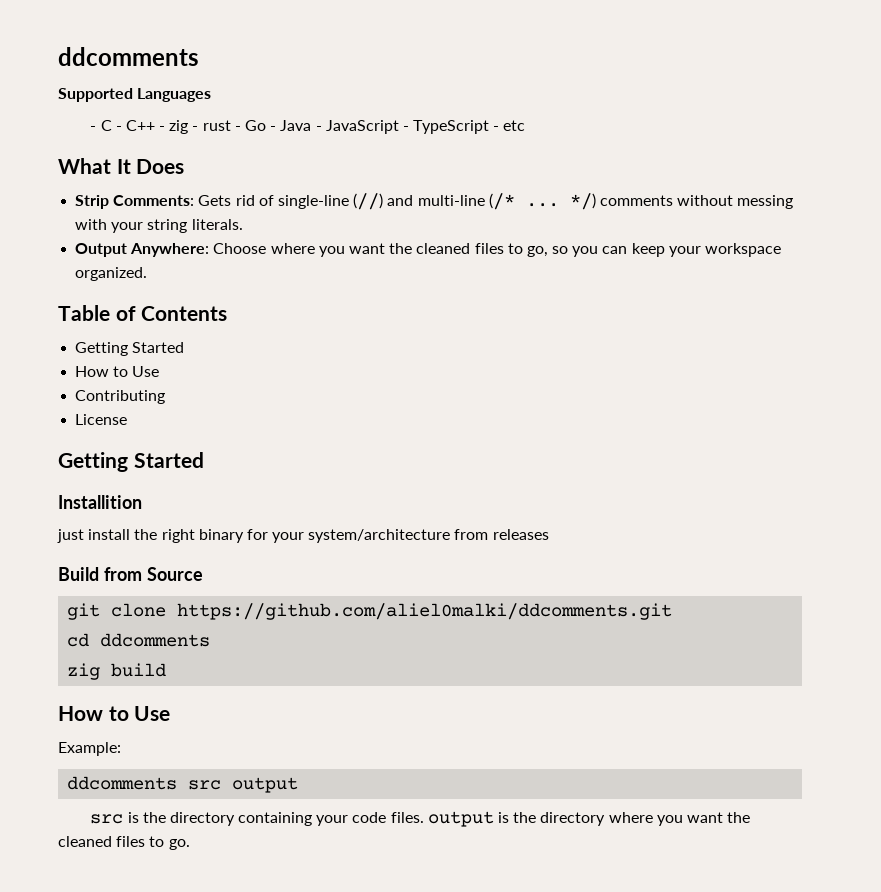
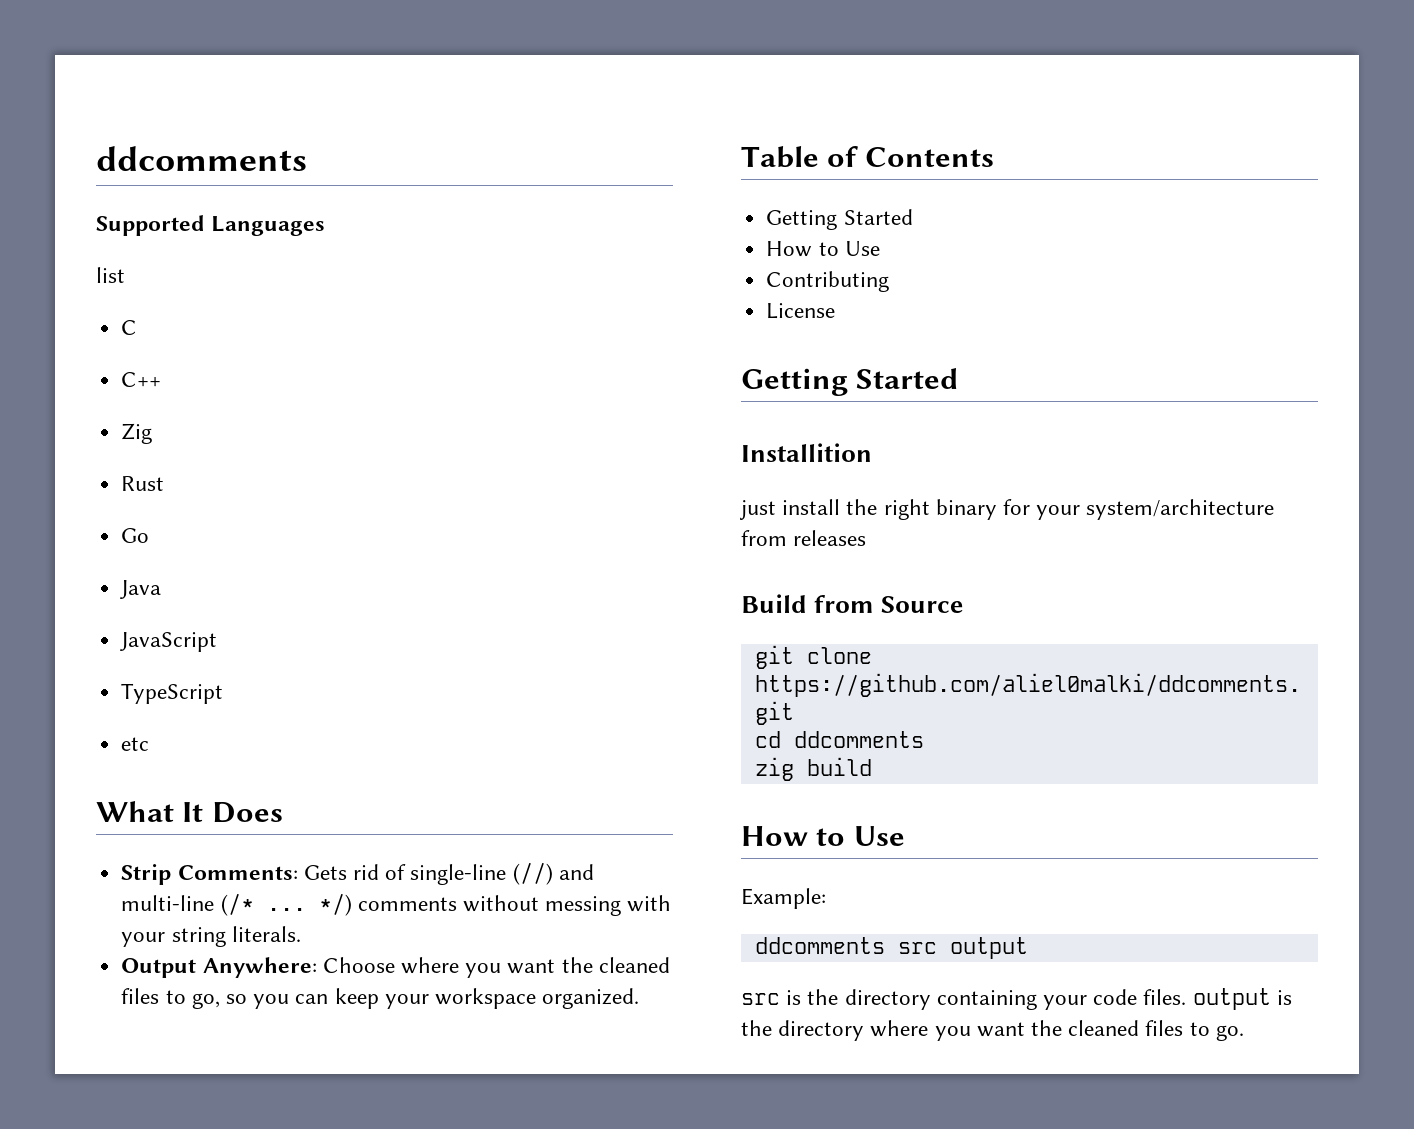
[90,126,97,131] - -> [96,267,125,283] list //
[115,126,122,131] - -> (138, 327) //
[159,120,241,134] - zig - rust - -> [121,423,153,444] [121,476,165,491] // Zig // Rust //
[270,126,277,131] - -> (150, 535) //
[315,126,322,131] - -> (162, 589) //
[402,126,409,131] - -> (218, 642) //
[493,126,500,131] - -> (224, 693) //

